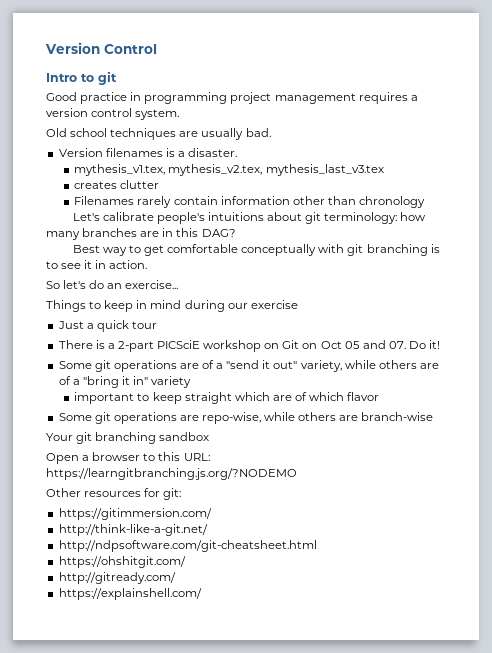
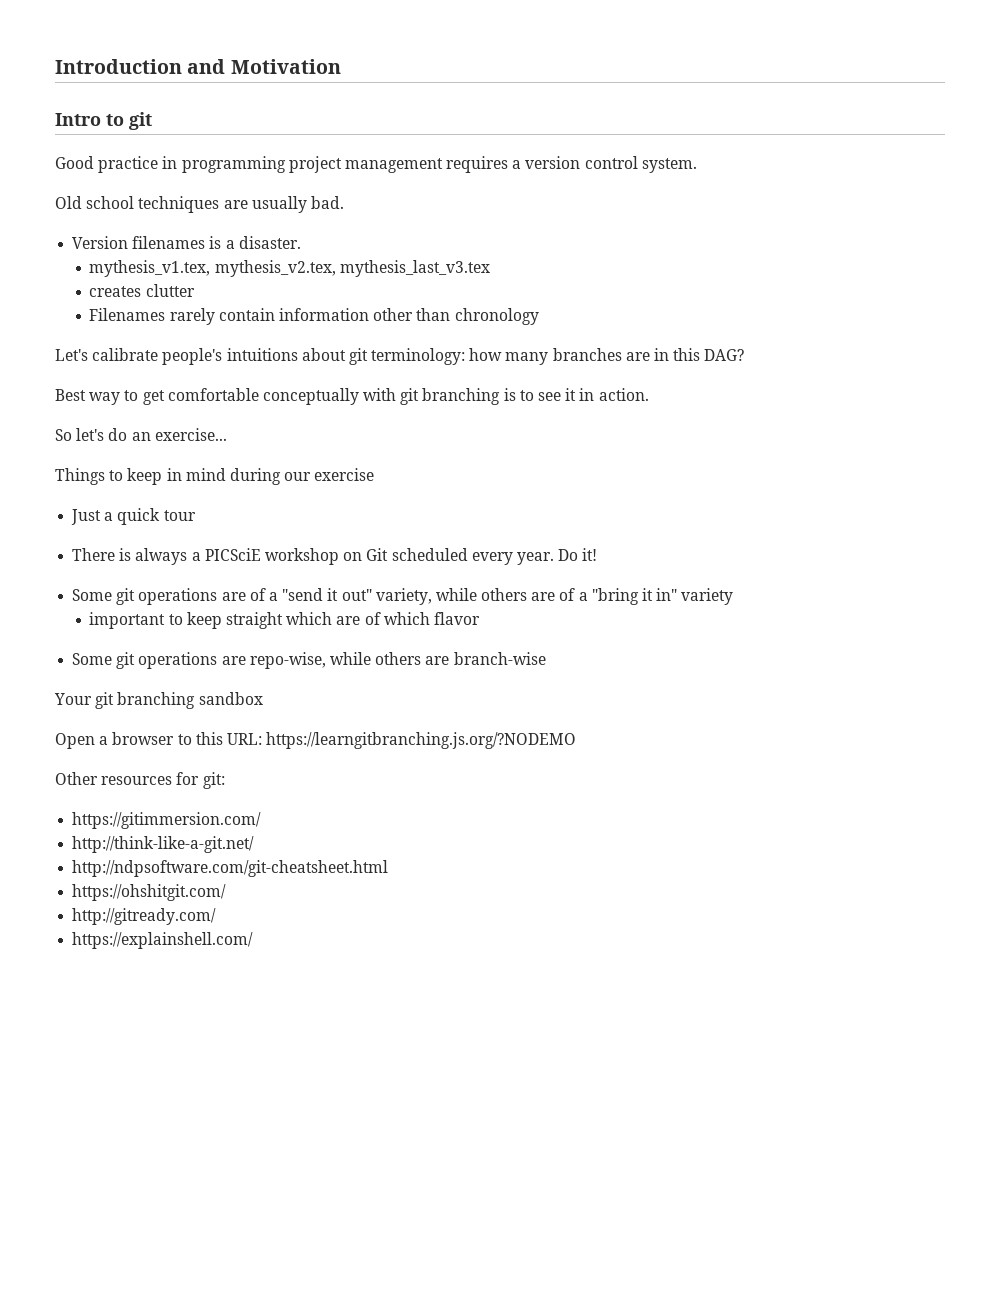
[45,42,157,54] Version Control -> [55,59,341,74] Introduction and Motivation
[107,341,154,352] a 2-part -> [135,548,201,565] always a
[302,340,406,349] on Oct 05 and 07. -> [391,548,554,565] scheduled every year.

